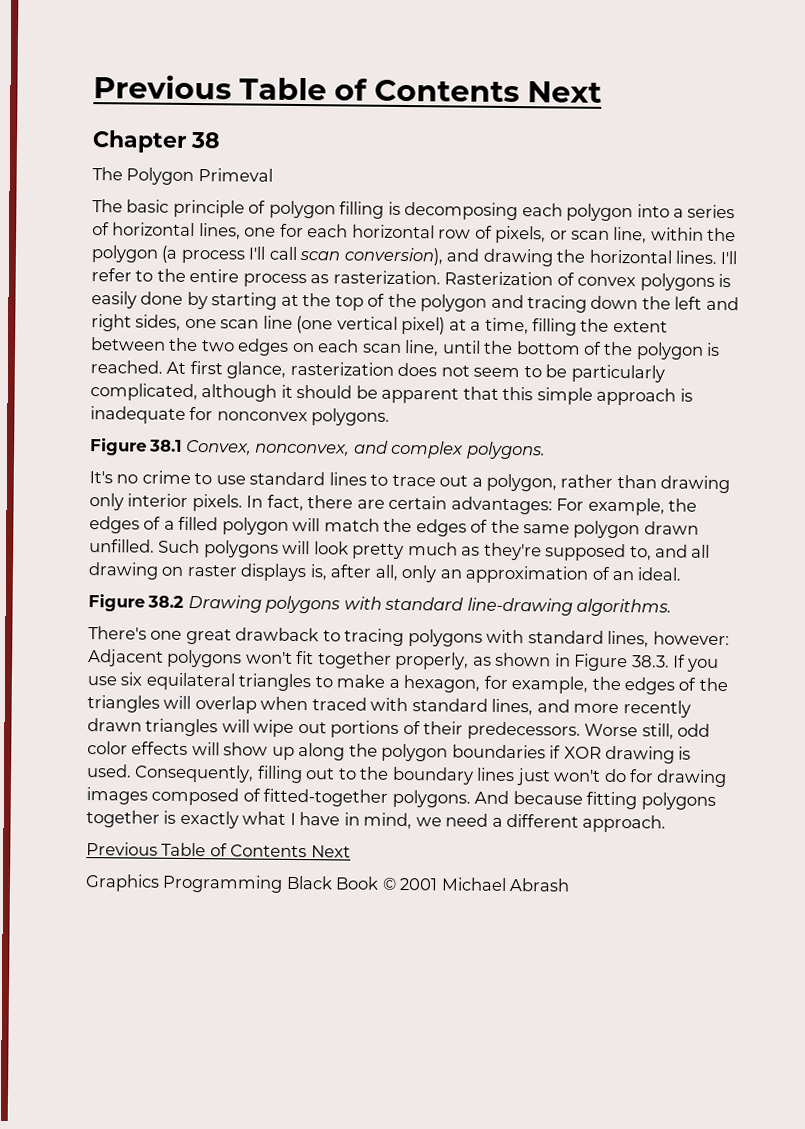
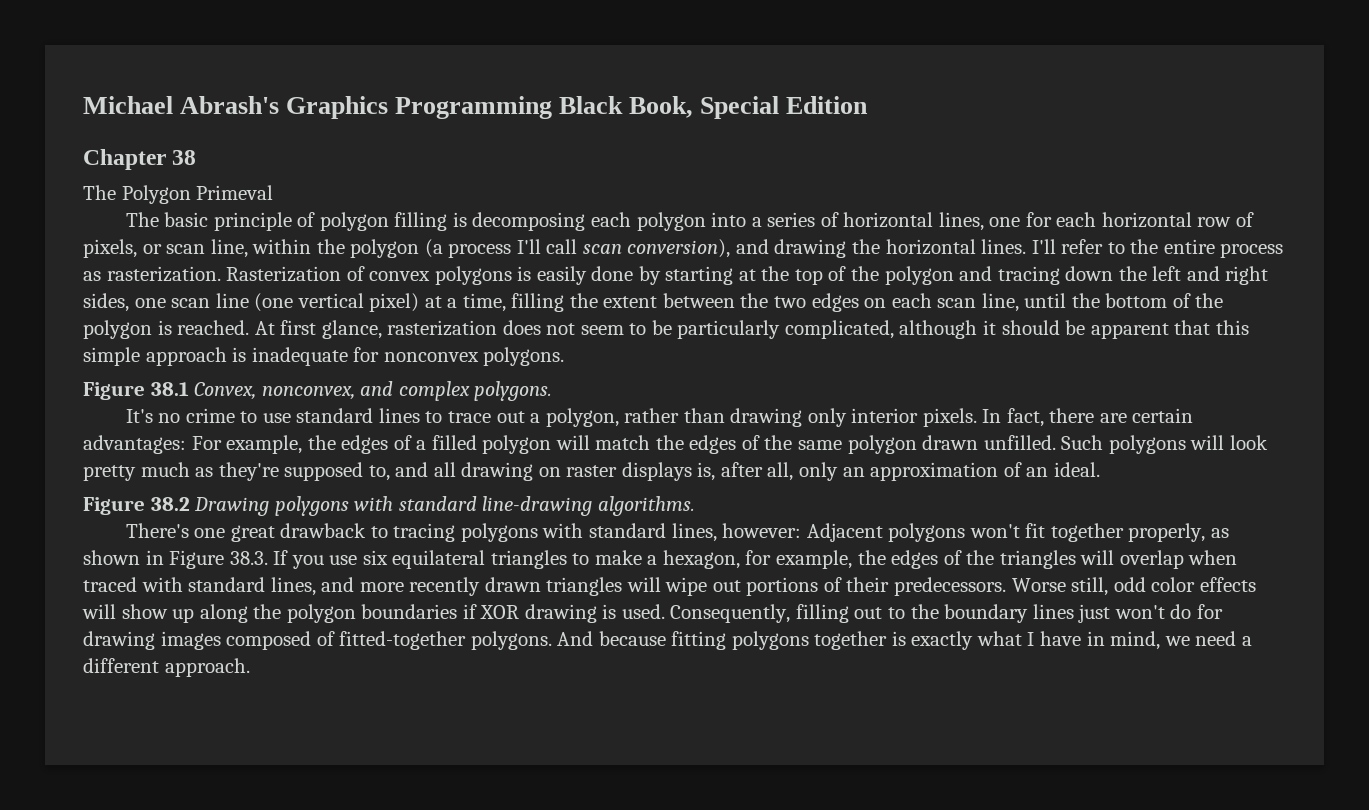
[93,74,603,103] Previous Table of Contents Next -> [83,96,869,119] Michael Abrash's Graphics Programming Black Book, Special Edition
[86,842,351,858] [85,874,571,893] // Previous Table of Contents Next // Graphics Programming Black Book © 2001 Michael Abrash -> (250, 667) none

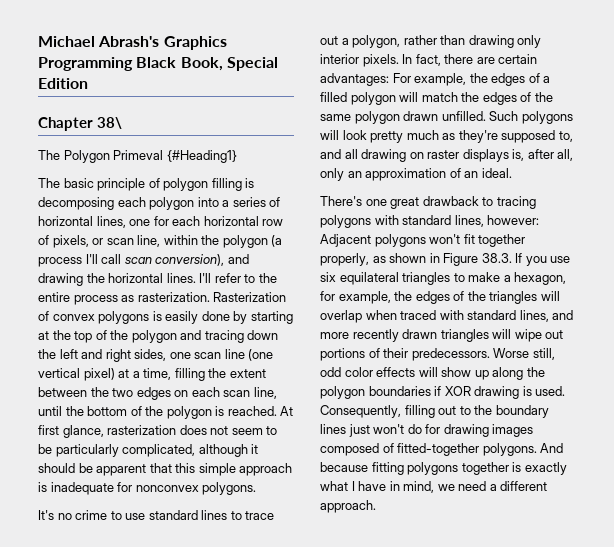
[172,150,197,165] 38 -> [97,117,122,129] 38\
(274, 192) none -> [166,150,237,163] {#Heading1}
[83,381,553,401] // Figure 38.1 Convex, nonconvex, and complex polygons. -> (257, 488) none
[83,496,695,516] // Figure 38.2 Drawing polygons with standard line-drawing algorithms. -> (512, 173) none

